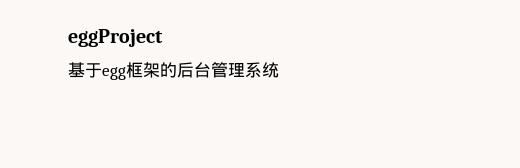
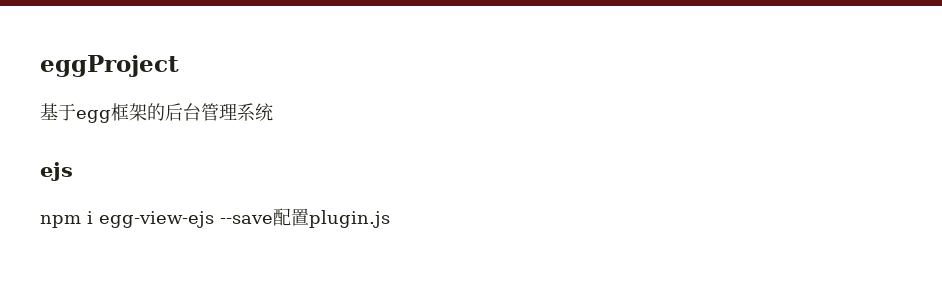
(279, 70) none -> [40,162,73,181] [40,208,390,228] // ejs // npm i egg-view-ejs --save配置plugin.js

